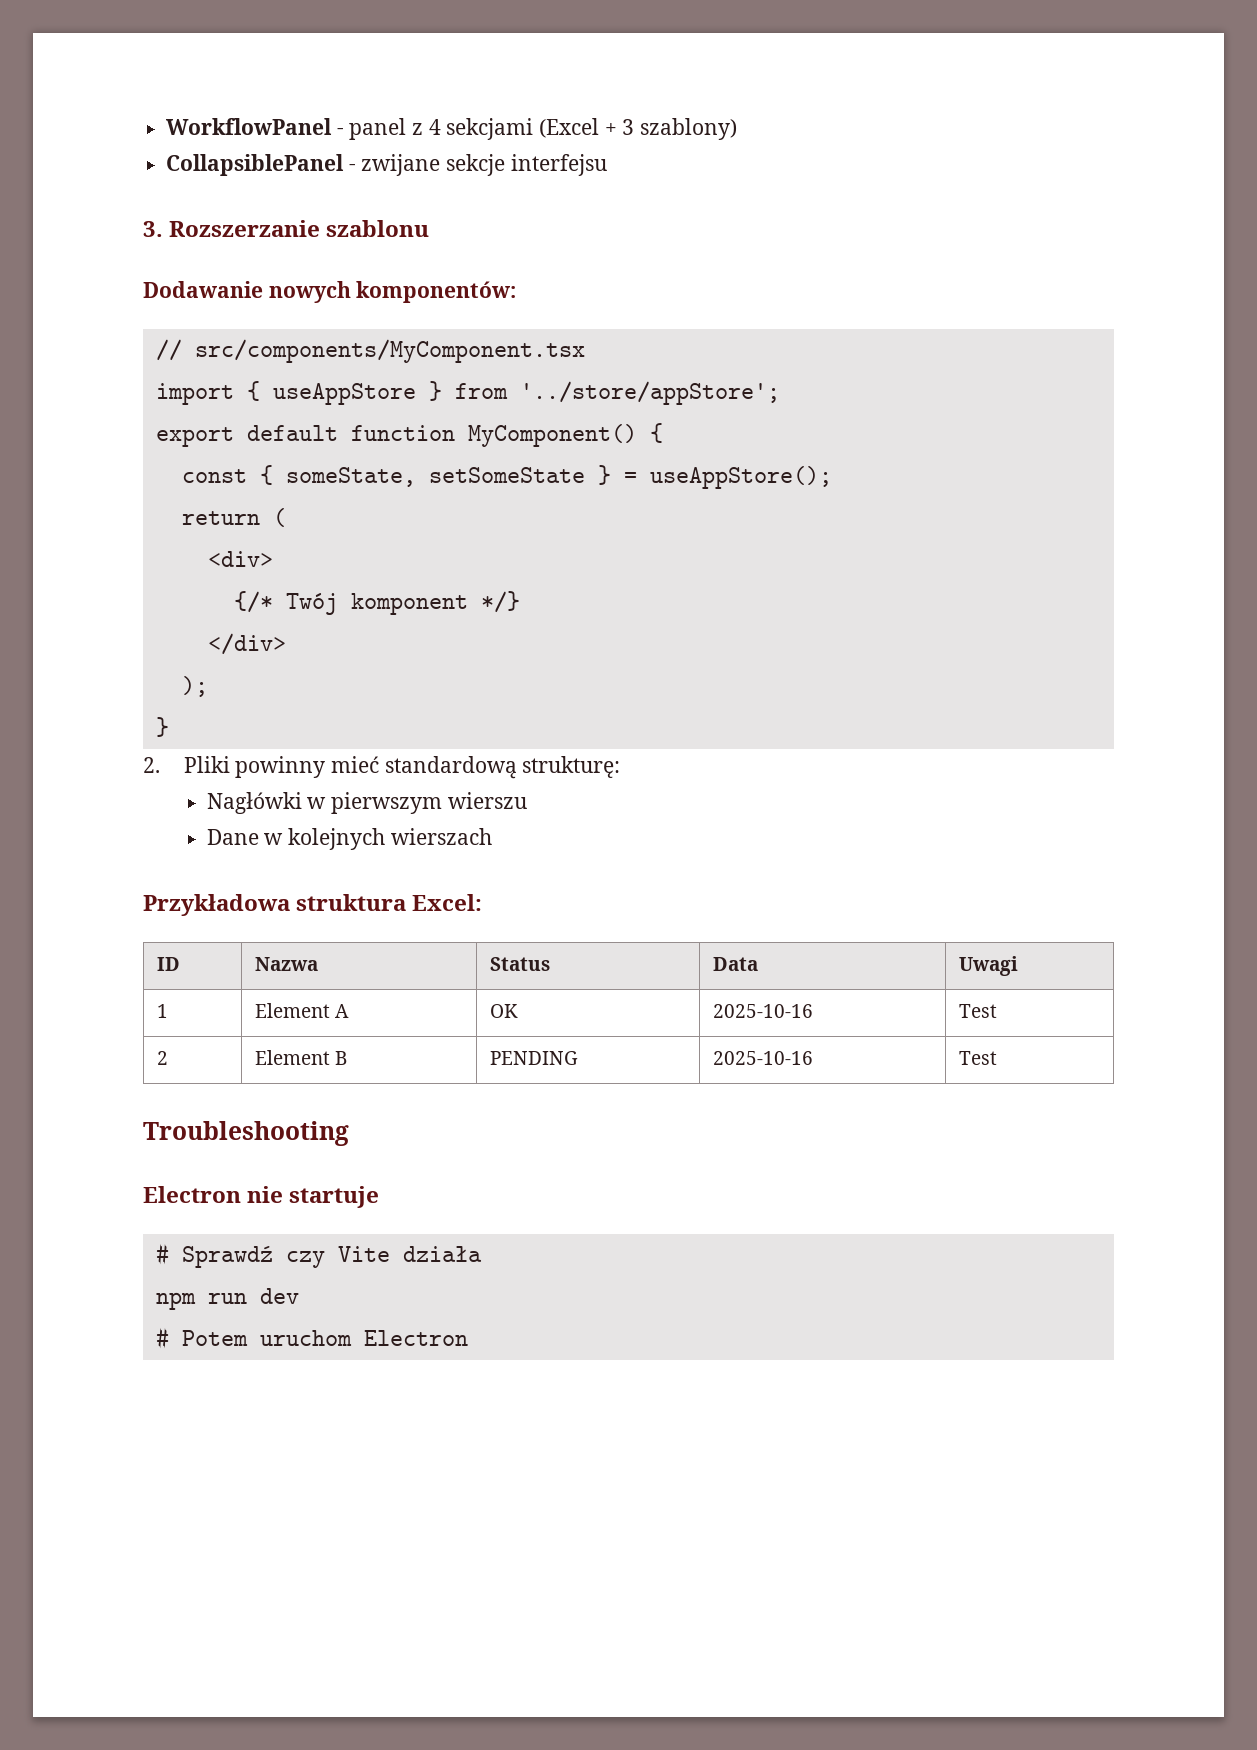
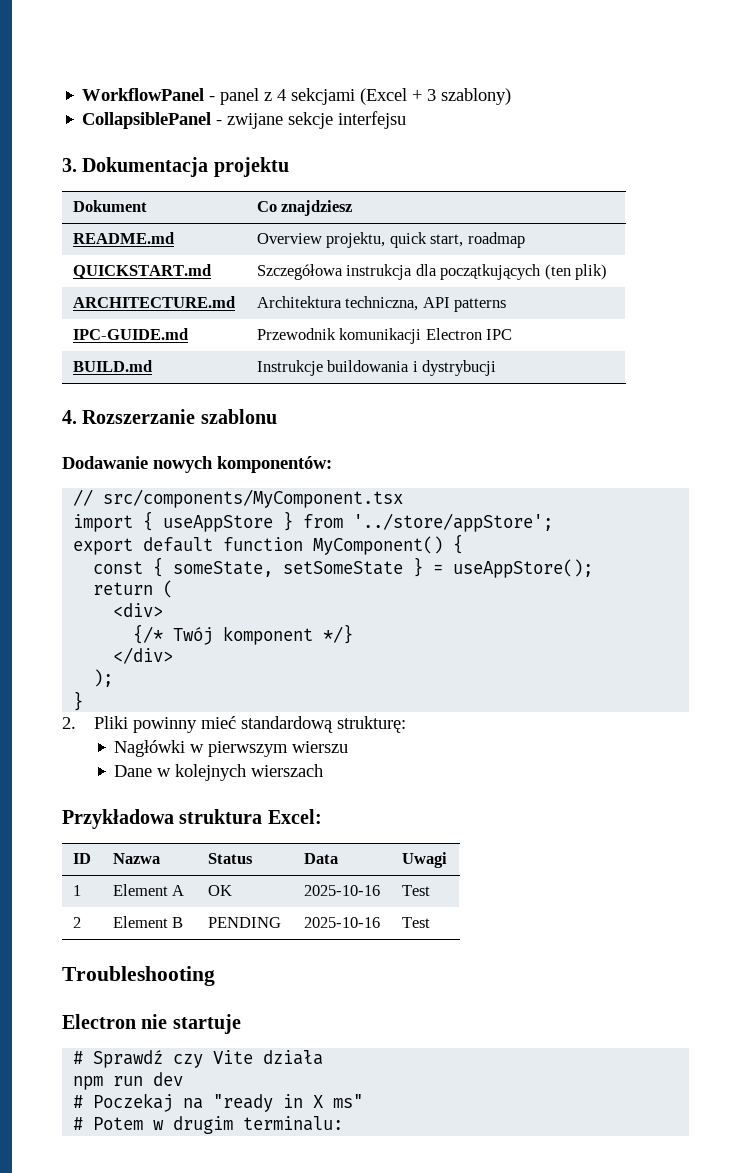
(163, 229) none -> [82,157,289,177] [72,200,147,212] [256,200,353,216] [72,232,174,244] [256,232,525,248] [72,264,211,279] [256,264,608,280] [72,296,235,308] [256,296,507,312] [72,328,188,340] [256,328,513,344] [72,360,152,372] [256,360,497,376] [62,410,77,424] Dokumentacja projektu // Dokument | Co znajdziesz // README.md | Overview projektu, quick start, roadmap // QUICKSTART.md | Szczegółowa instrukcja dla początkujących (ten plik) // ARCHITECTURE.md | Architektura techniczna, API patterns // IPC-GUIDE.md | Przewodnik komunikacji Electron IPC // BUILD.md | Instrukcje buildowania i dystrybucji // 4.
(299, 1296) none -> [73,1093,364,1112] // # Poczekaj na "ready in X ms"
[259,1330,468,1346] uruchom Electron -> [153,1116,344,1134] w drugim terminalu:

